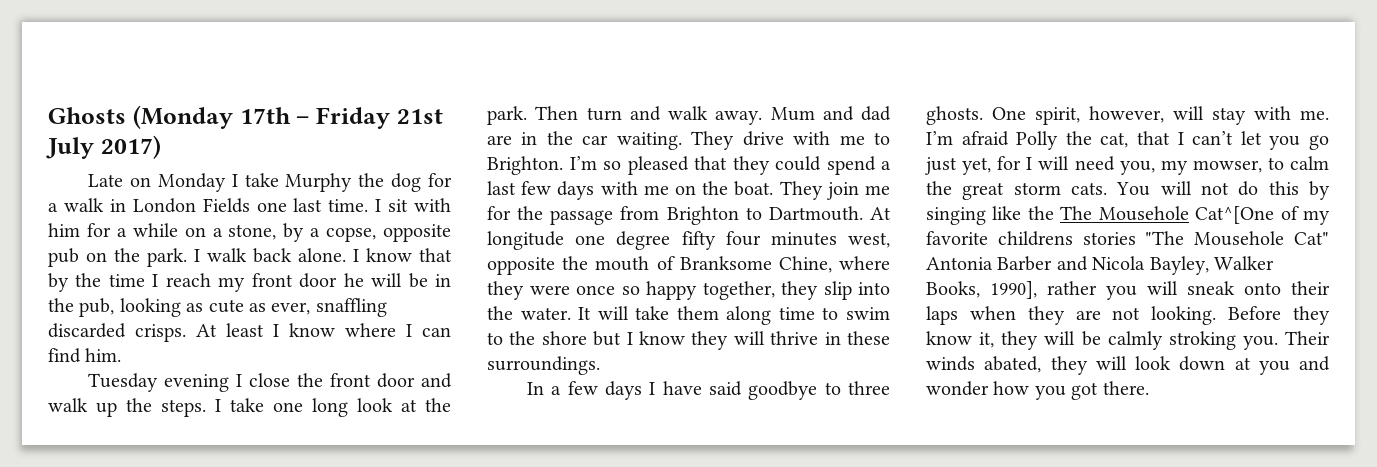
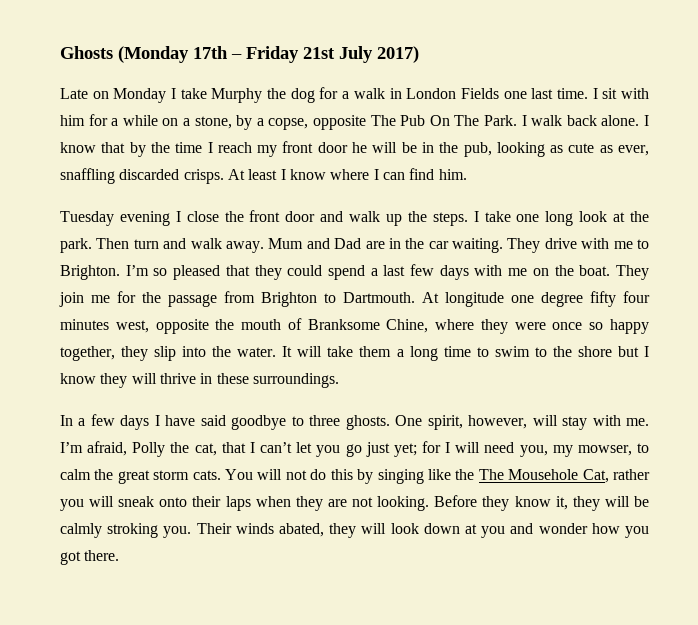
[48,248,187,267] pub on the park. -> [370,115,518,126] The Pub On The Park.
[861,106,891,121] dad -> [334,238,362,249] Dad
[726,306,772,325] along -> [396,346,438,361] a long
[961,131,1009,146] afraid -> [87,441,128,456] afraid,
[962,157,992,175] yet, -> [393,443,417,457] yet;
[1195,206,1330,225] [926,231,1329,246] [926,256,1274,275] [926,281,1037,299] Cat^[One of my favorite childrens stories "The Mousehole Cat" Antonia Barber and Nicola Bayley, Walker Books, 1990], -> [582,469,609,483] Cat,

